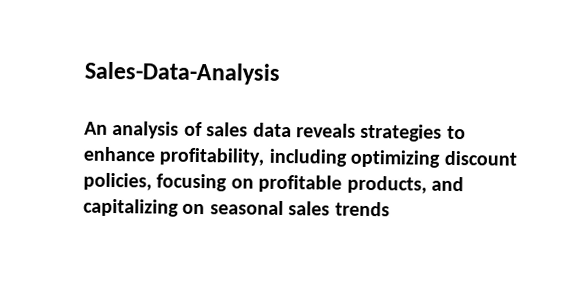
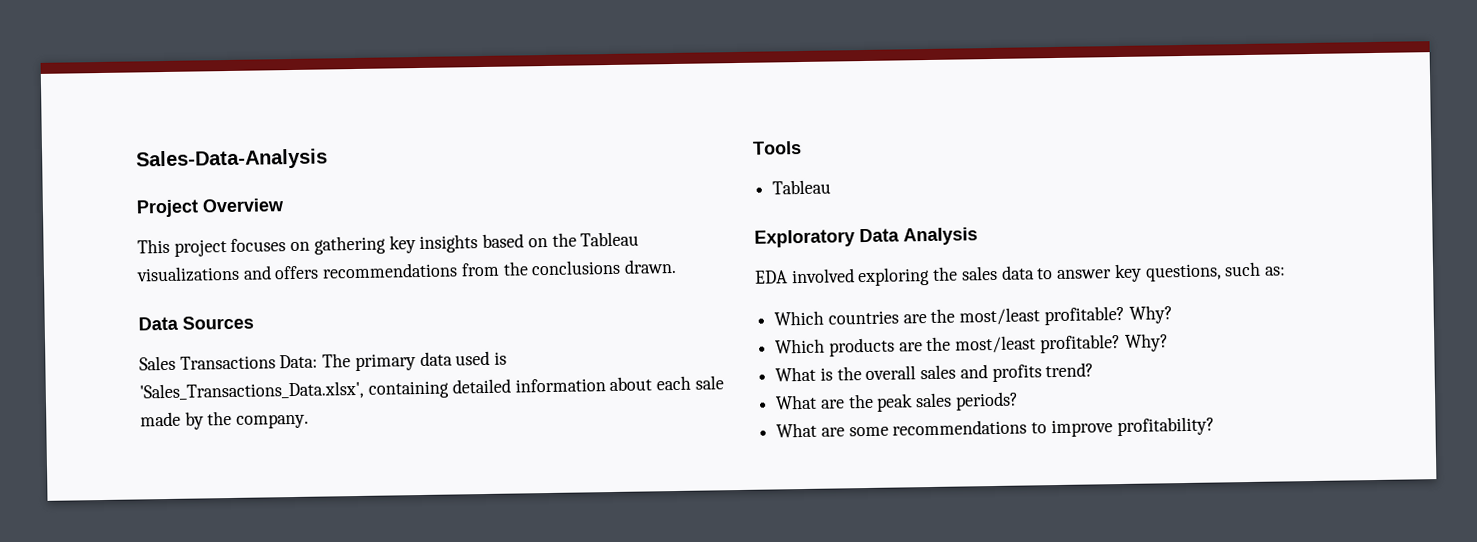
[84,121,466,142] [83,146,517,168] [83,172,464,194] [83,198,390,217] An analysis of sales data reveals strategies to enhance profitability, including optimizing discount policies, focusing on profitable products, and capitalizing on seasonal sales trends -> [136,198,285,218] [137,231,640,257] [136,258,678,283] [138,315,254,331] [139,350,508,372] [139,375,724,402] [140,410,310,430] [752,141,802,155] [772,179,832,195] [754,227,978,248] [754,261,1286,287] [774,305,1173,326] [775,333,1169,357] [775,362,1095,383] [775,391,1019,412] [776,416,1215,438] Project Overview // This project focuses on gathering key insights based on the Tableau visualizations and offers recommendations from the conclusions drawn. // Data Sources // Sales Transactions Data: The primary data used is 'Sales_Transactions_Data.xlsx', containing detailed information about each sale made by the company. // Tools // Tableau // Exploratory Data Analysis // EDA involved exploring the sales data to answer key questions, such as: // Which countries are the most/least profitable? Why? // Which products are the most/least profitable? Why? // What is the overall sales and profits trend? // What are the peak sales periods? // What are some recommendations to improve profitability?

